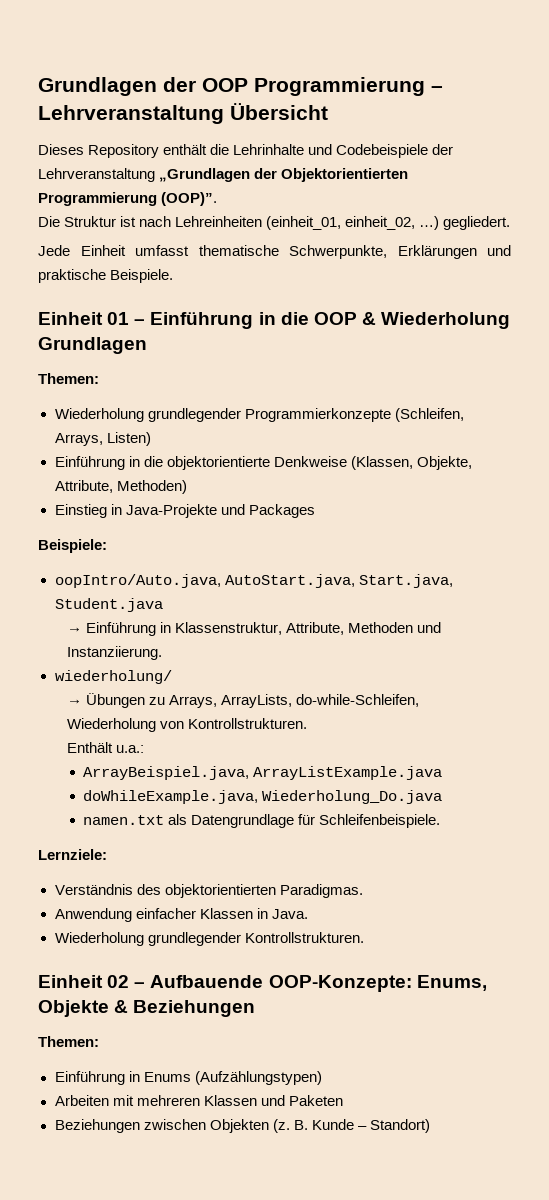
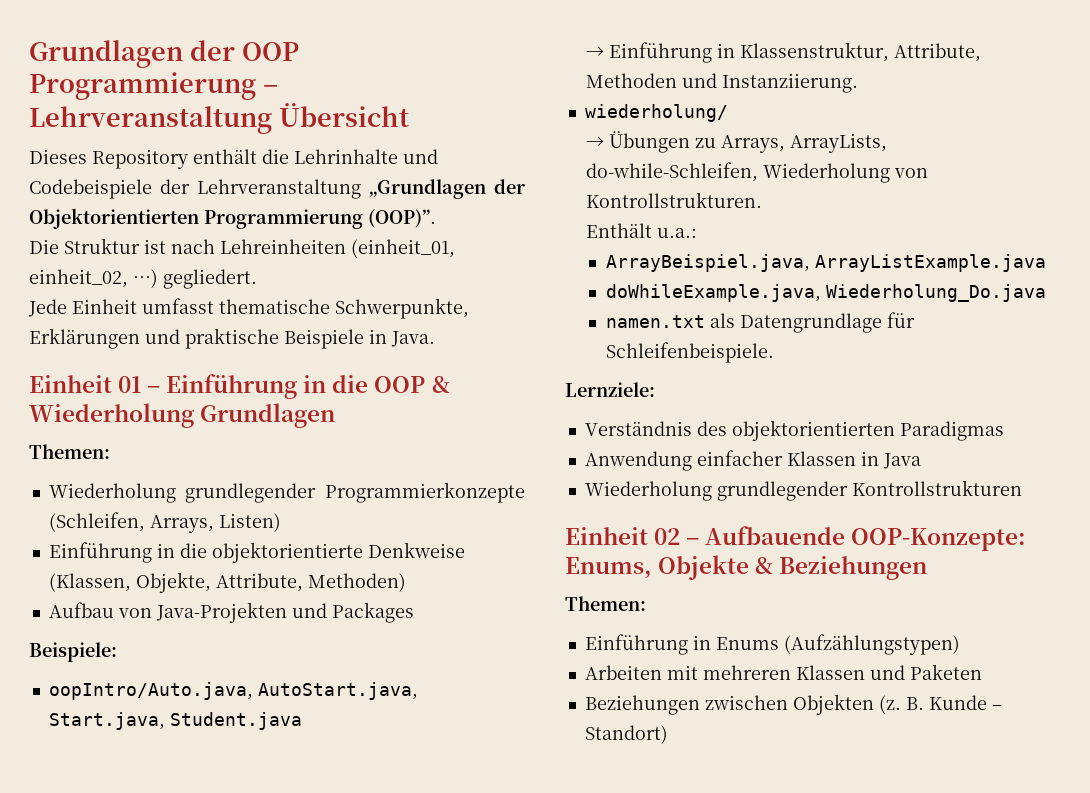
[110,269,174,283] Beispiele. -> [284,329,435,349] Beispiele in Java.
[54,504,217,518] Einstieg in Java-Projekte -> [48,602,287,623] Aufbau von Java-Projekten
[279,884,363,898] Paradigmas. -> [899,421,1004,441] Paradigmas
[271,909,308,919] [54,932,364,946] Java. // Wiederholung grundlegender Kontrollstrukturen. -> [882,453,921,469] [584,480,1022,501] Java // Wiederholung grundlegender Kontrollstrukturen

